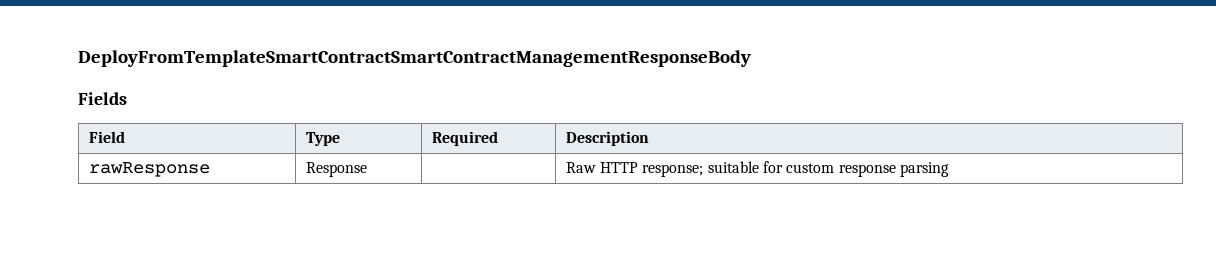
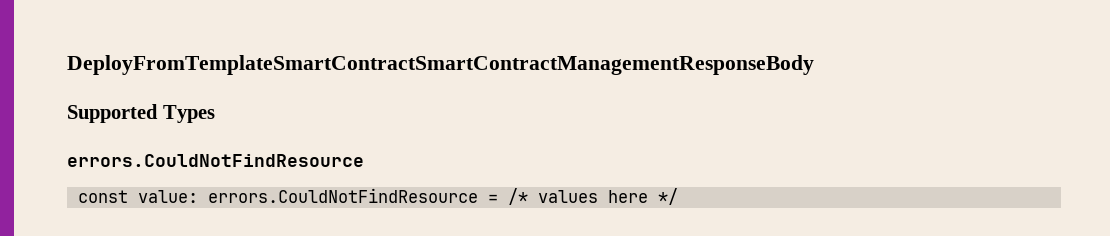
[78,92,127,105] [88,131,125,143] [305,132,340,146] [431,131,498,146] [565,131,649,146] [88,162,210,177] [305,162,367,177] [565,161,950,177] Fields // Field | Type | Required | Description // rawResponse | Response | | Raw HTTP response; suitable for custom response parsing -> [67,104,215,123] [67,154,364,167] [77,188,678,205] Supported Types // errors.CouldNotFindResource // const value: errors.CouldNotFindResource = /* values here */

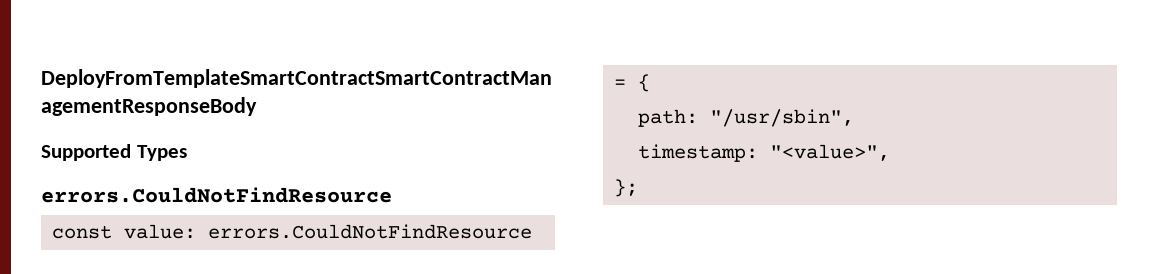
[507,188,678,205] /* values here */ -> [638,74,651,92] [638,109,855,127] [638,144,891,162] [614,179,639,197] { // path: "/usr/sbin", // timestamp: "<value>", // };

